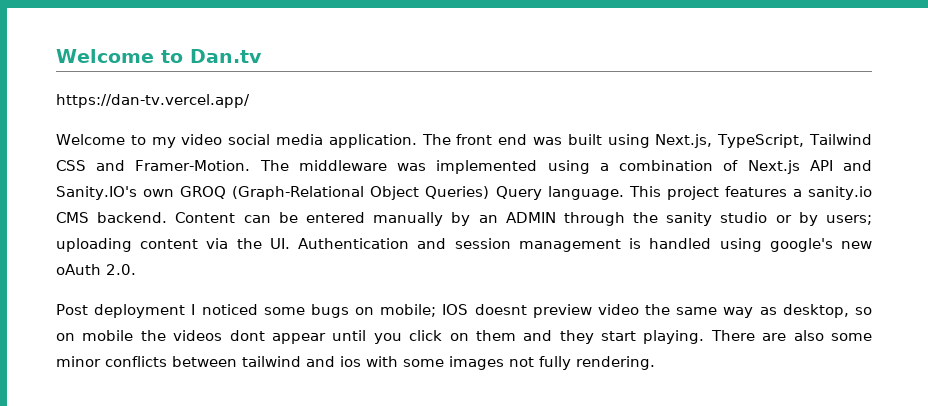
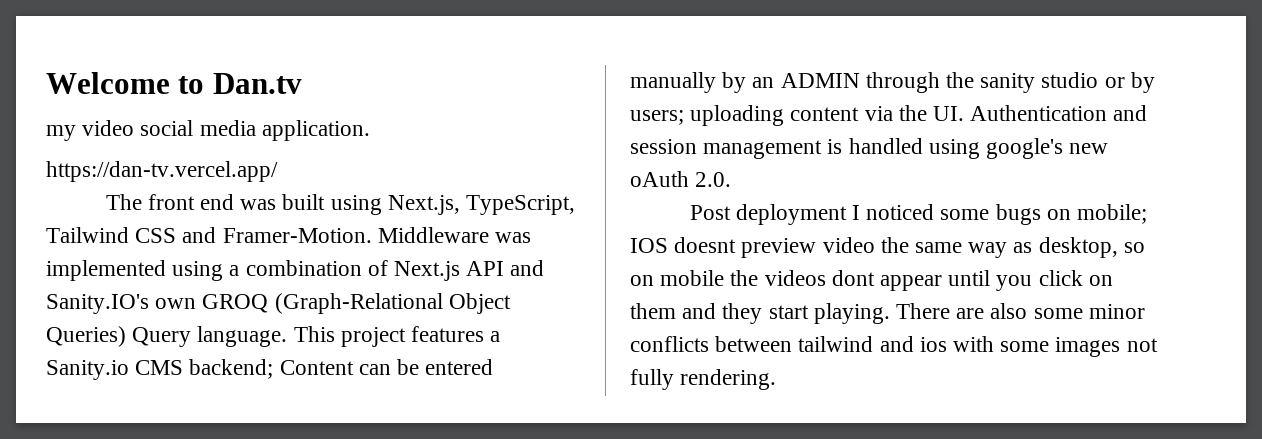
[56,94,250,108] [56,134,146,145] https://dan-tv.vercel.app/ // Welcome to -> (302, 83) none
(417, 141) none -> [46,161,278,182] // https://dan-tv.vercel.app/ //
[259,160,387,171] The middleware -> [377,227,489,243] Middleware
[808,186,873,200] [56,212,168,223] sanity.io CMS backend. -> [46,359,274,380] Sanity.io CMS backend;

